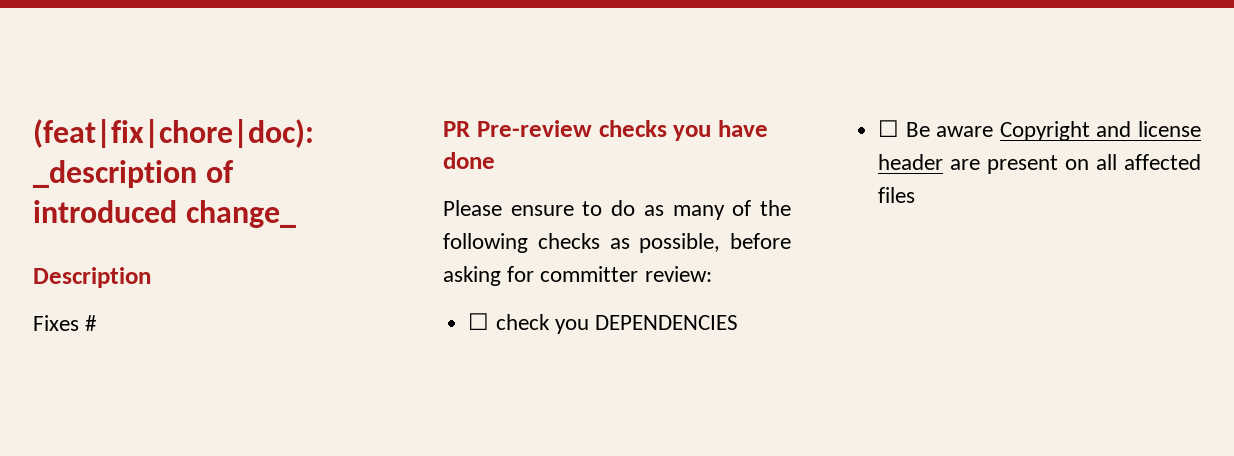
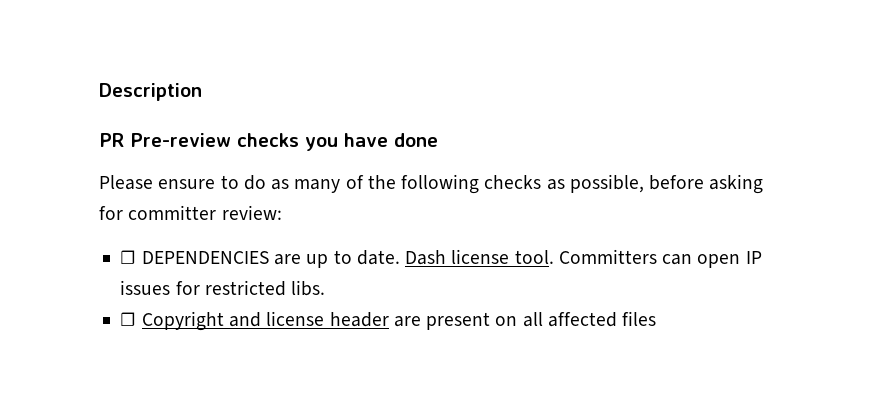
[33,119,314,148] [33,160,234,188] [33,200,296,228] (feat|fix|chore|doc): _description of introduced change_ // -> (99, 92) none
[33,315,98,331] // Fixes # -> (202, 92) none
[495,314,589,334] check you -> (137, 257) none
[878,120,994,137] // ☐ Be aware -> [273,249,762,268] [120,280,326,296] [120,312,137,326] are up to date. Dash license tool. Committers can open IP issues for restricted libs. // ☐

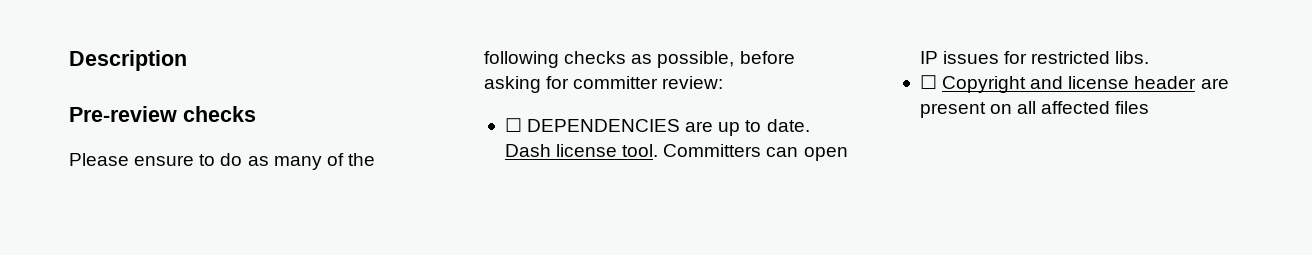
[99,133,124,147] PR -> (187, 60) none
[305,133,438,151] you have done -> (256, 114) none

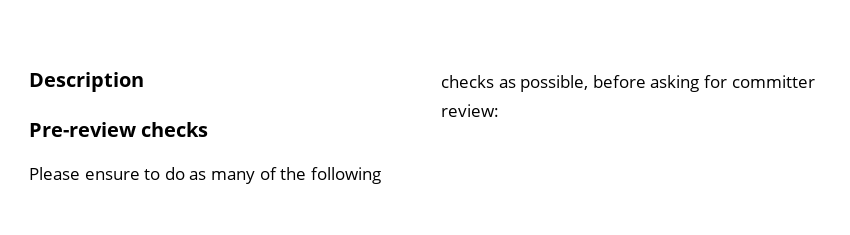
[504,118,810,136] [504,144,848,161] [919,51,1150,64] [919,75,1229,93] [919,101,1150,118] // ☐ DEPENDENCIES are up to date. Dash license tool. Committers can open IP issues for restricted libs. // ☐ Copyright and license header are present on all affected files -> (499, 110) none

